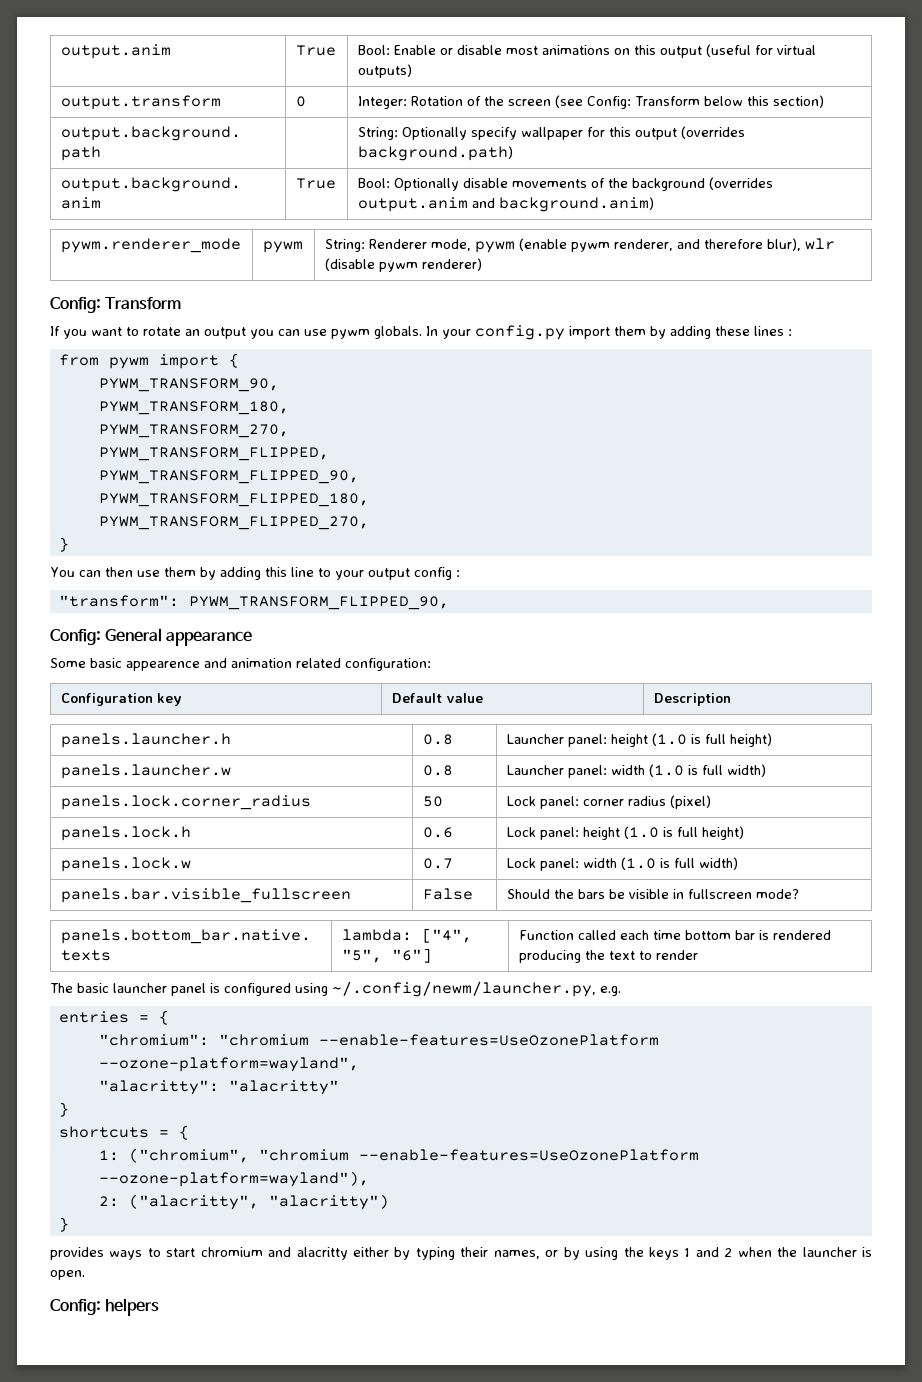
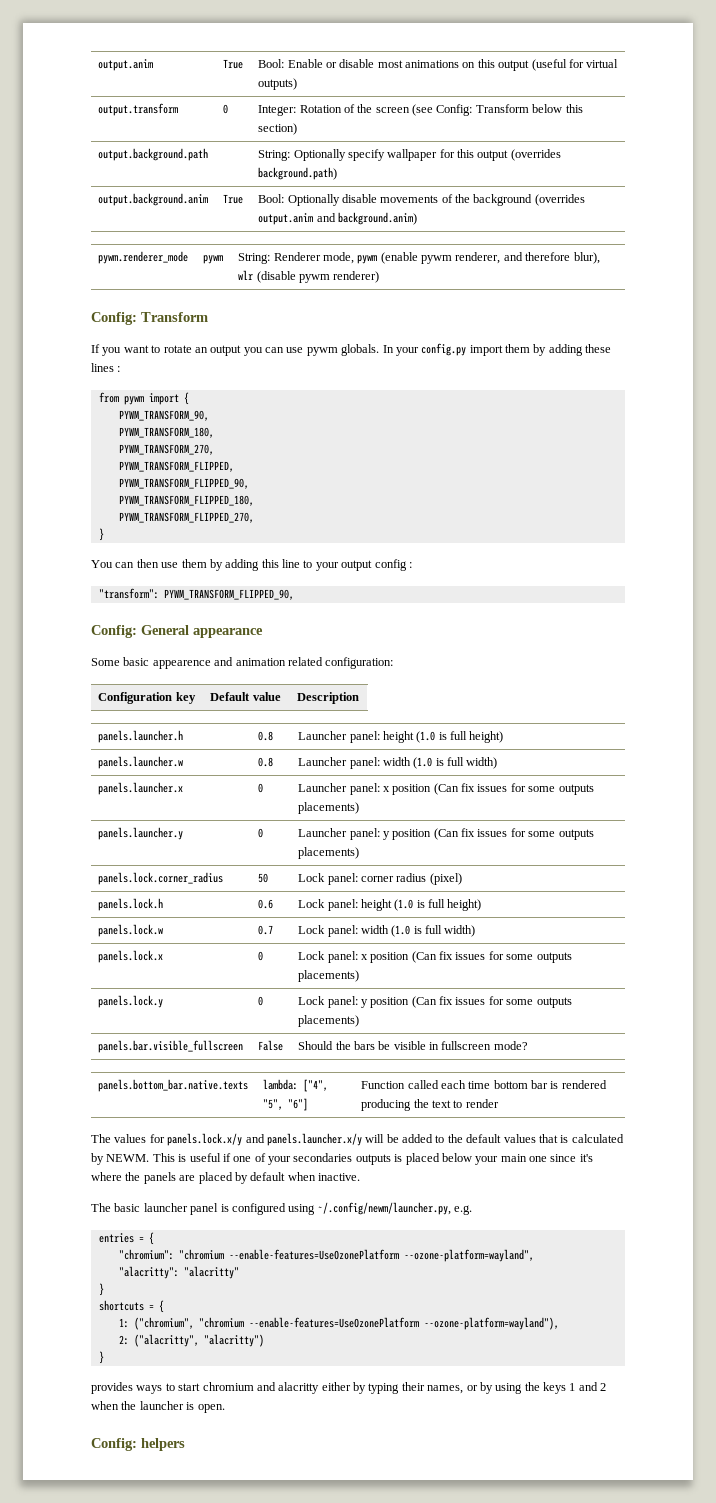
(766, 770) none -> [98,782,184,795] [258,783,264,793] [298,783,594,795] [298,802,360,814] [98,827,184,840] [258,828,264,838] [298,828,594,840] [298,847,360,859] // panels.launcher.x | 0 | Launcher panel: x position (Can fix issues for some outputs placements) // panels.launcher.y | 0 | Launcher panel: y position (Can fix issues for some outputs placements)
(738, 863) none -> [98,950,164,963] [258,951,264,961] [298,951,572,963] [298,970,360,982] [98,995,164,1008] [258,996,264,1006] [298,996,572,1008] [298,1015,360,1027] // panels.lock.x | 0 | Lock panel: x position (Can fix issues for some outputs placements) // panels.lock.y | 0 | Lock panel: y position (Can fix issues for some outputs placements)
(698, 955) none -> [91,1133,624,1146] [91,1153,593,1165] [91,1172,360,1184] // The values for panels.lock.x/y and panels.launcher.x/y will be added to the default values that is calculated by NEWM. This is useful if one of your secondaries outputs is placed below your main one since it's where the panels are placed by default when inactive.

